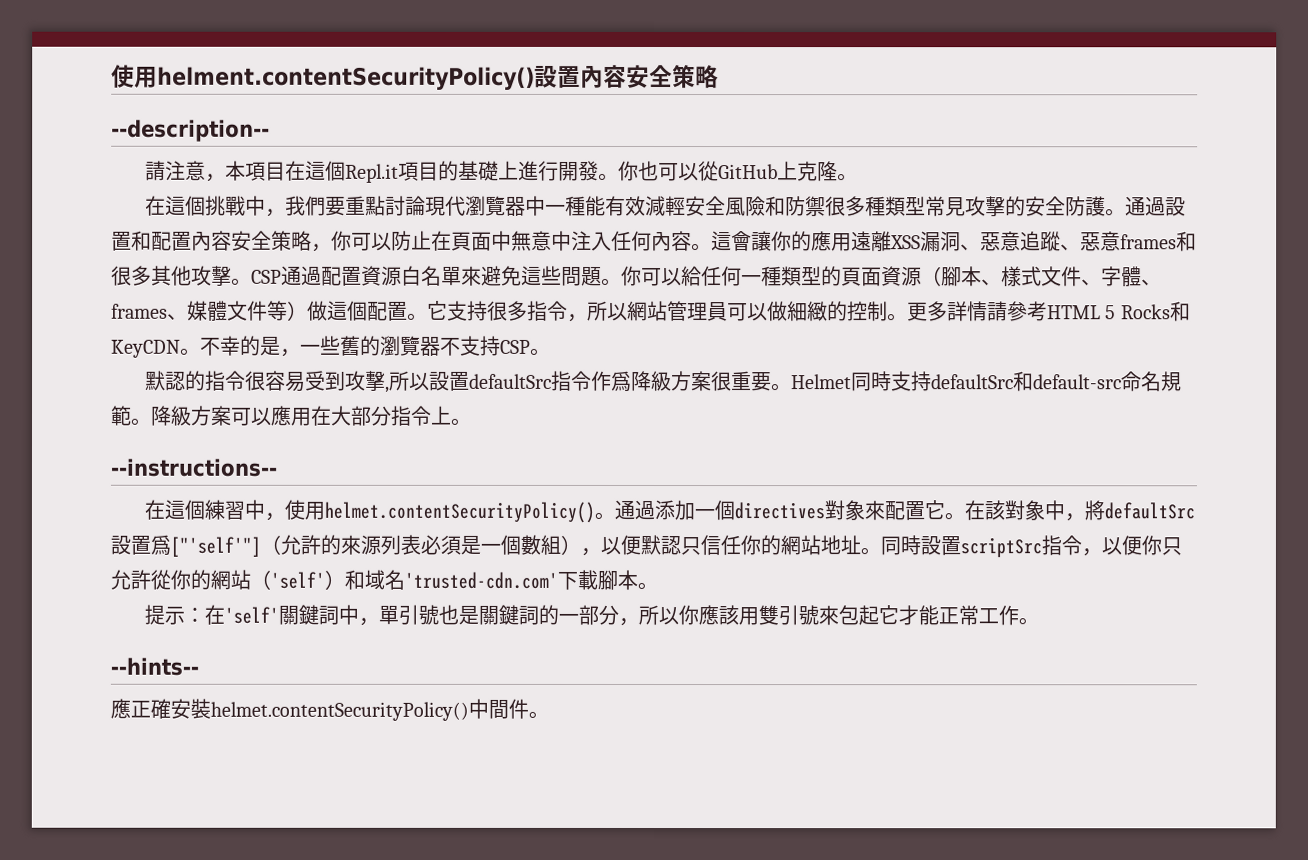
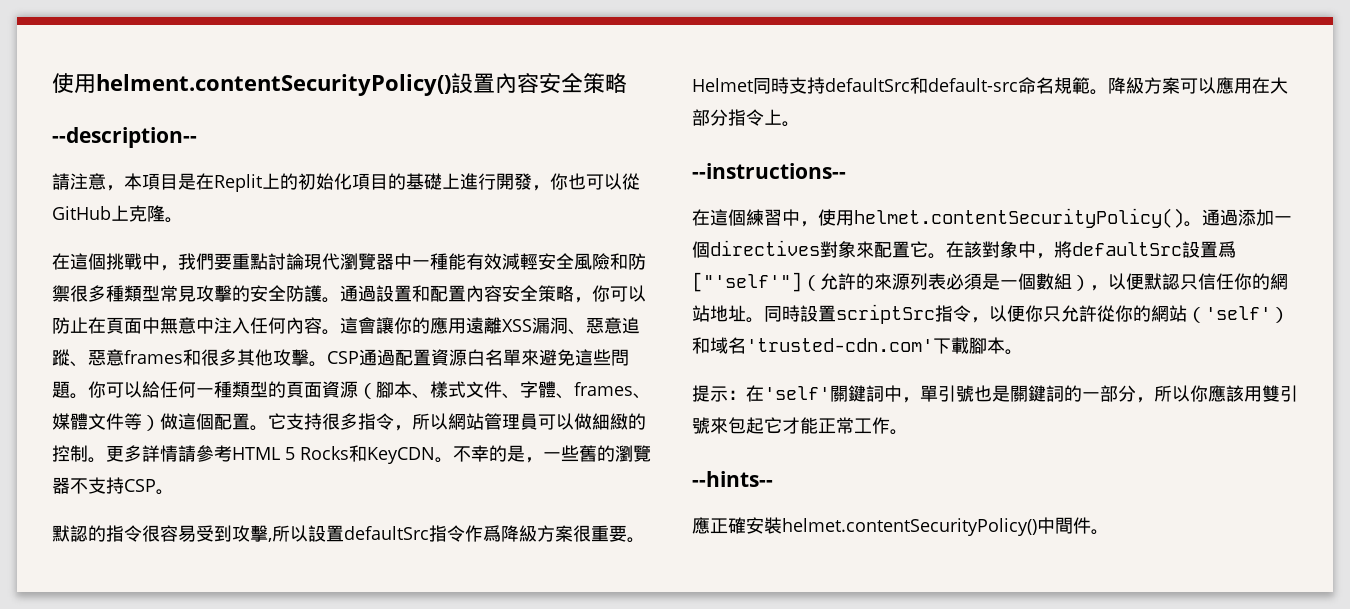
[285,160,400,183] 在這個Repl.it -> [178,173,352,192] 是在Replit上的初始化
[598,172,620,181] 。 -> [532,185,550,191] ，

